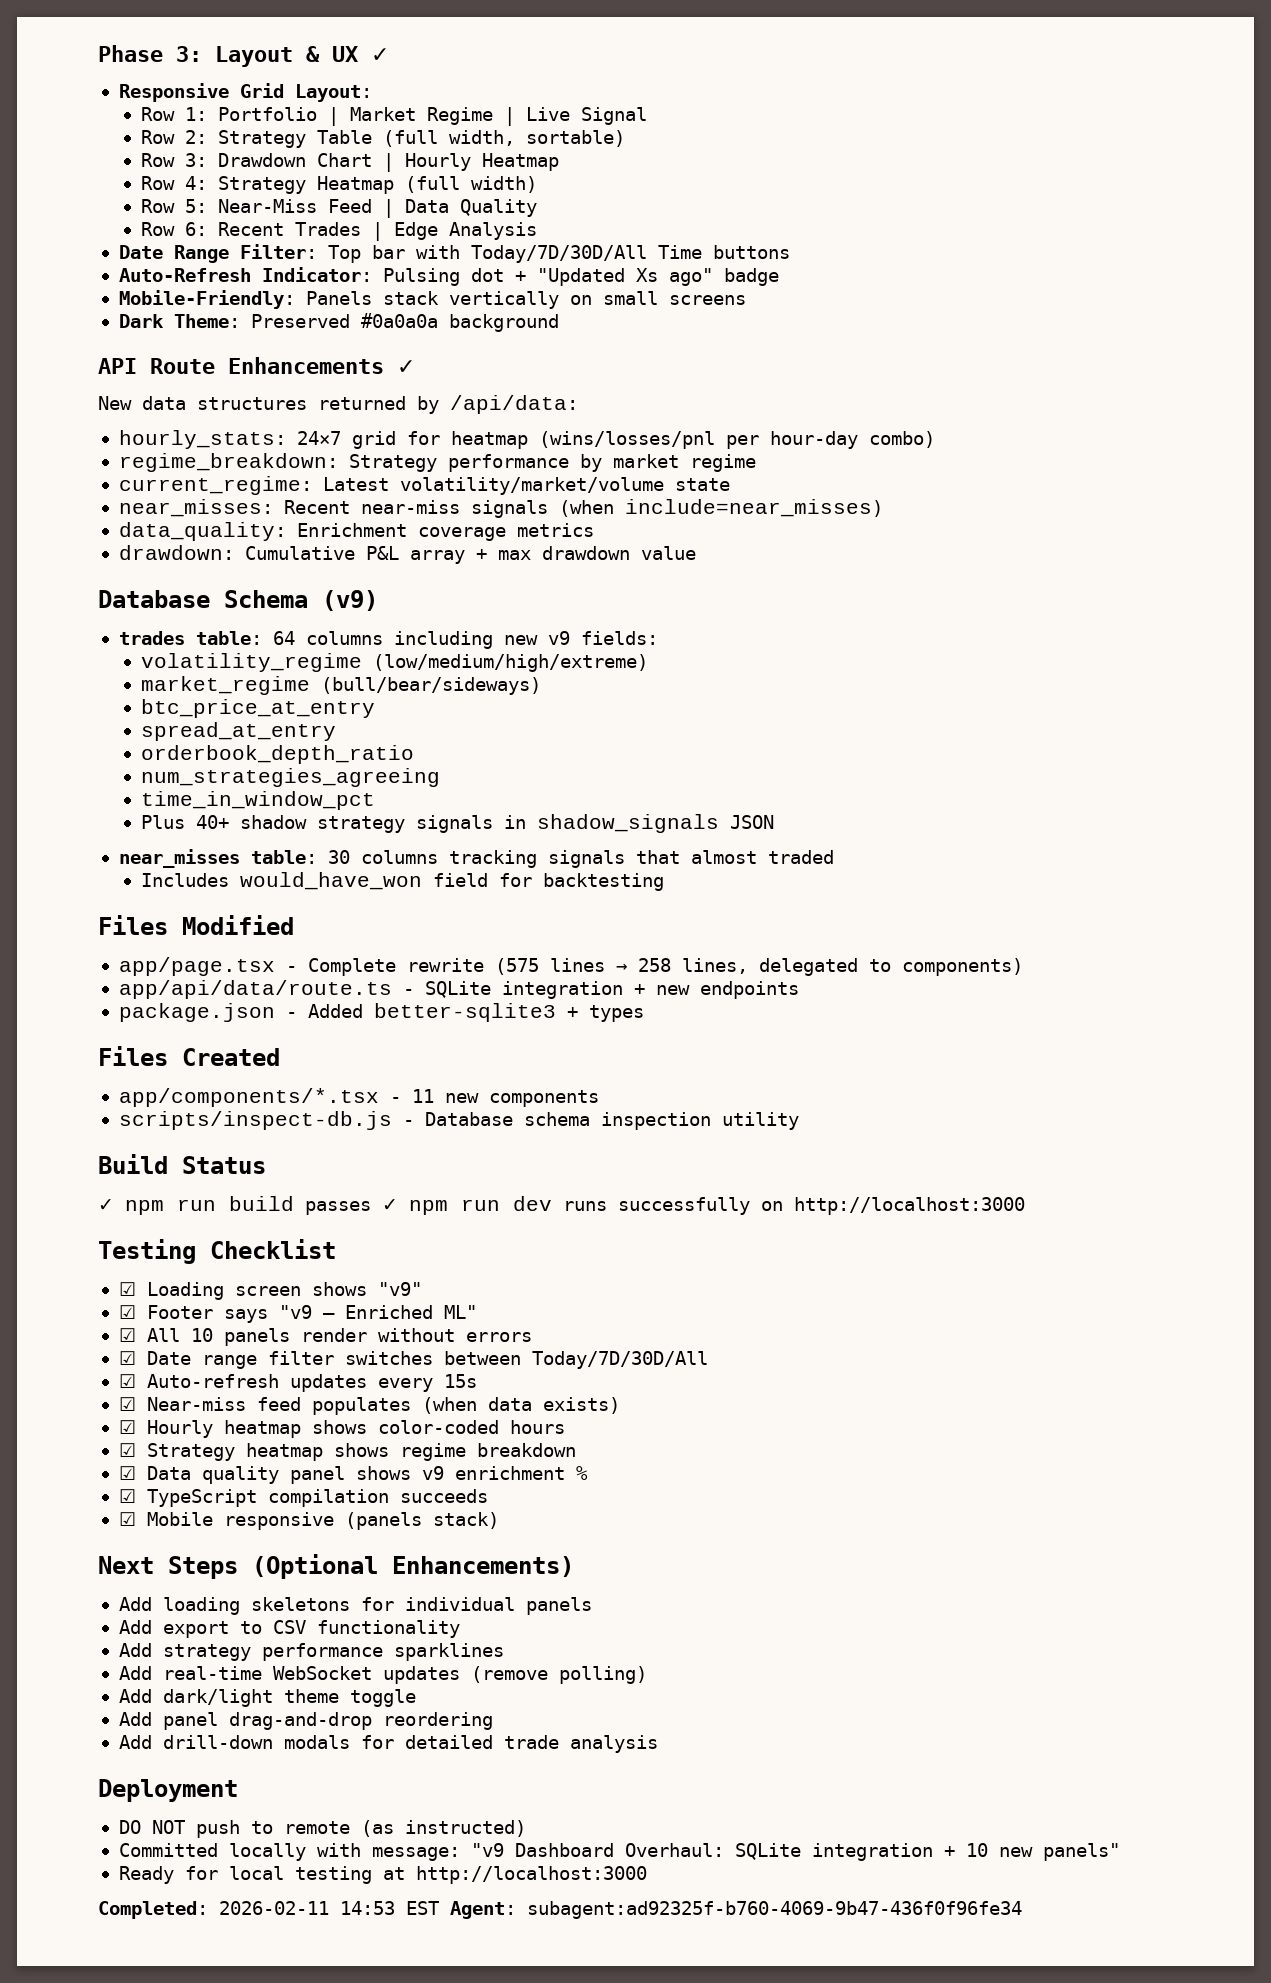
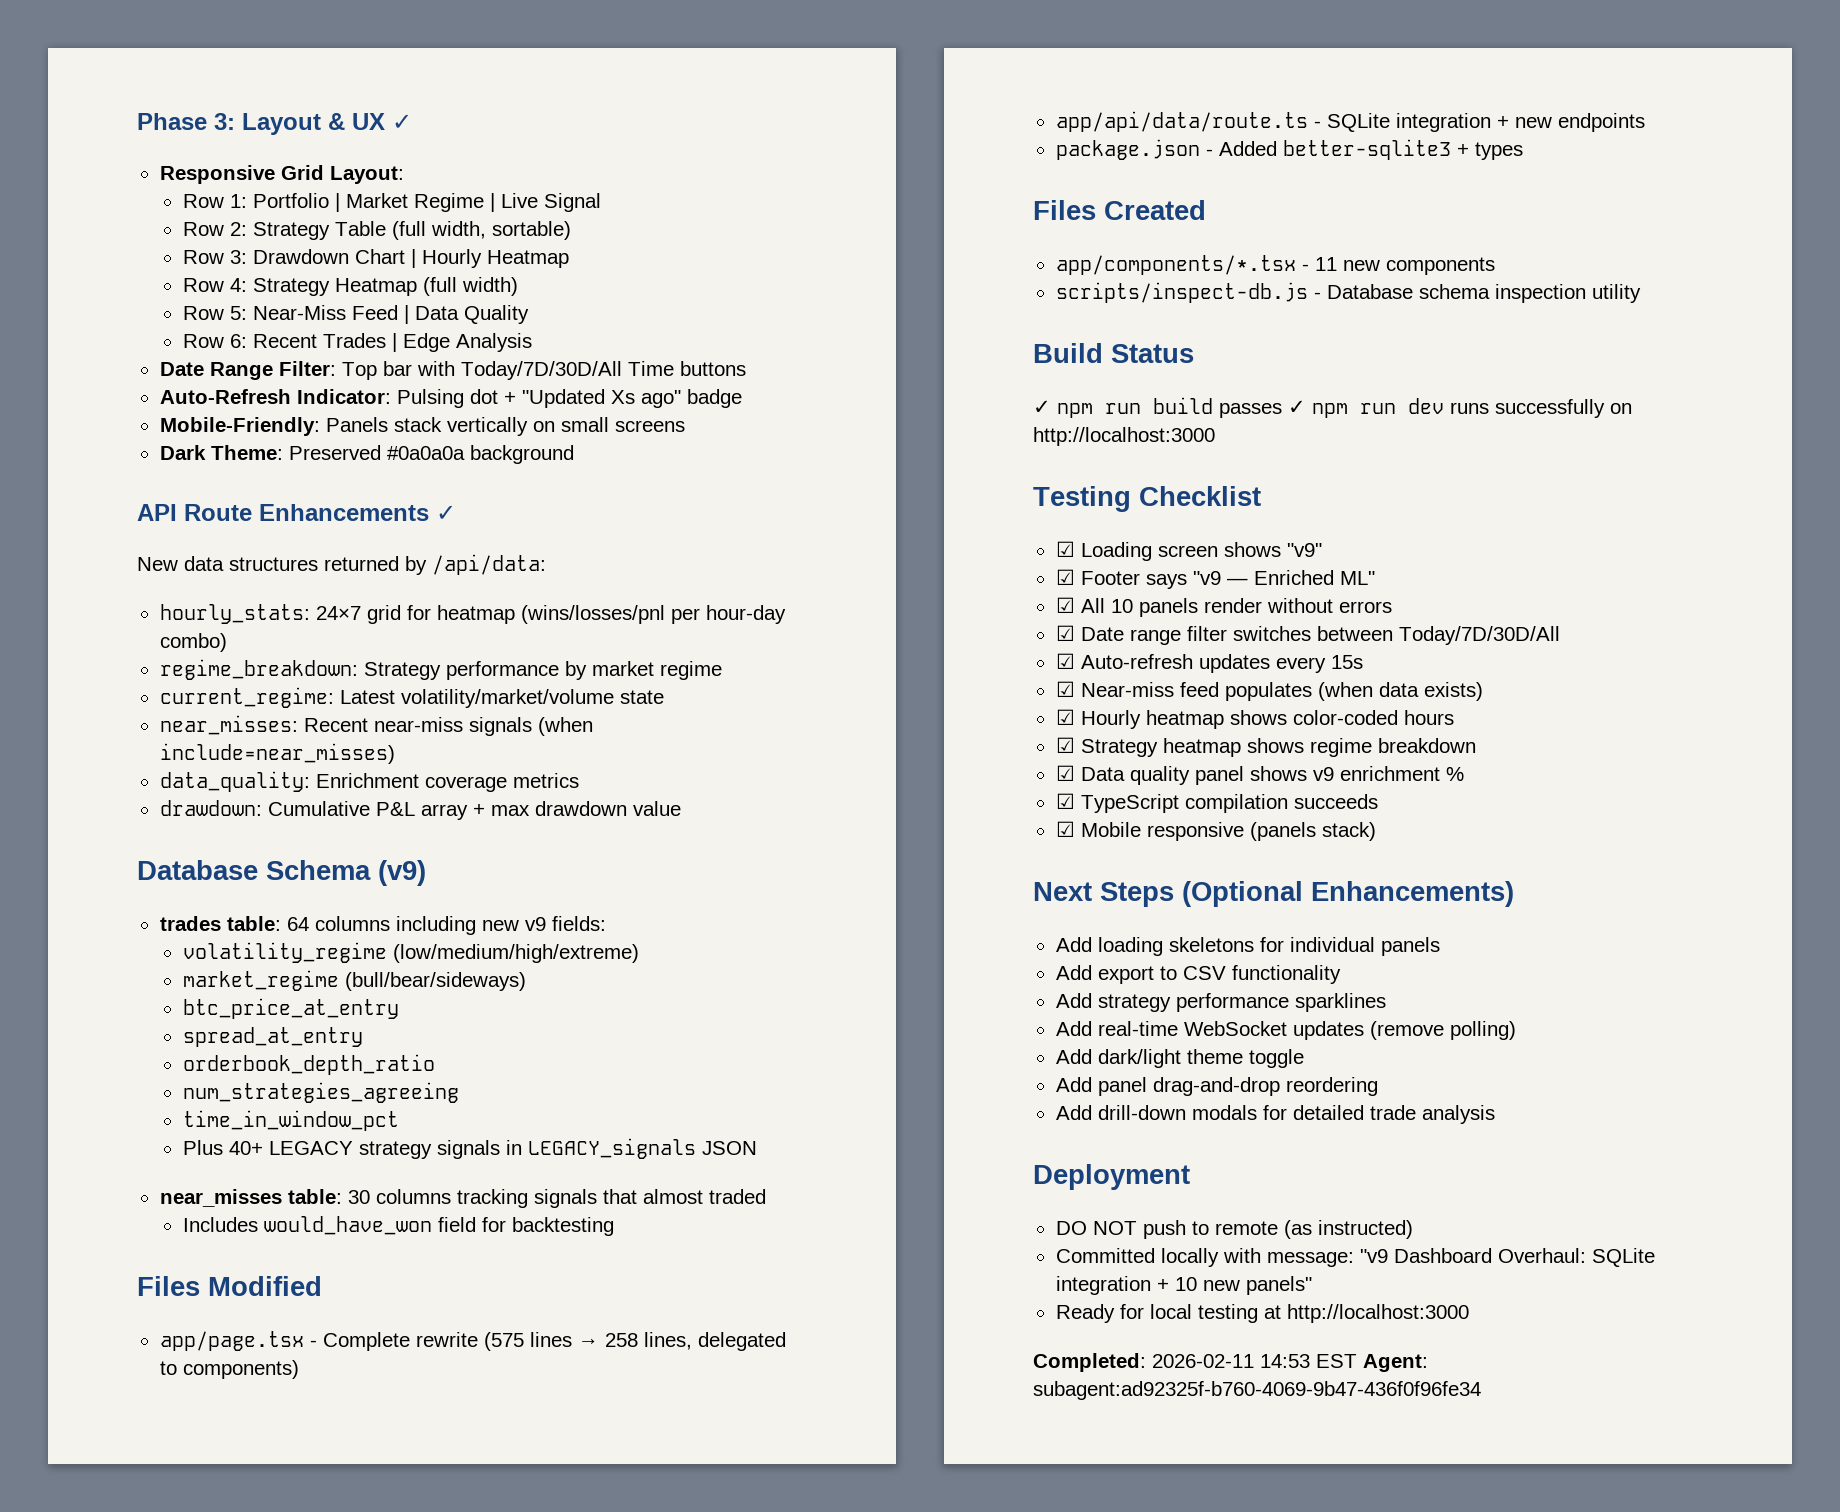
[240,815,308,829] shadow -> [268,1141,353,1155] LEGACY
[537,814,720,833] shadow_signals -> [527,1138,696,1159] LEGACY_signals

